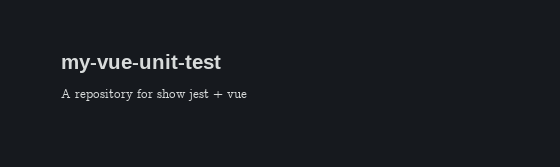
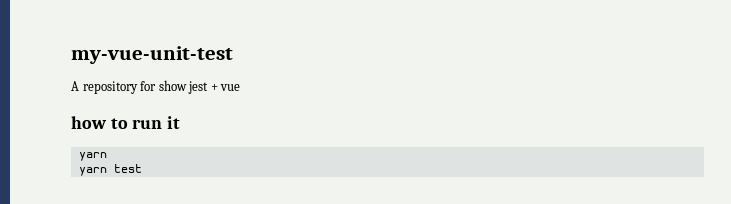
(247, 95) none -> [71,116,181,129] [78,152,107,161] [78,164,142,176] // how to run it // yarn // yarn test

